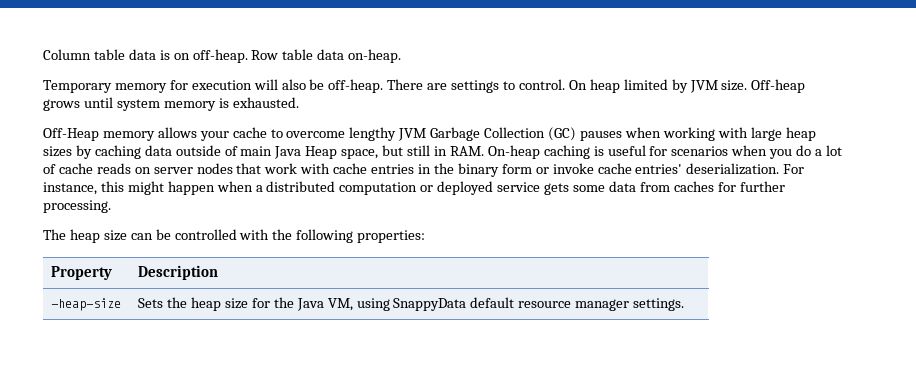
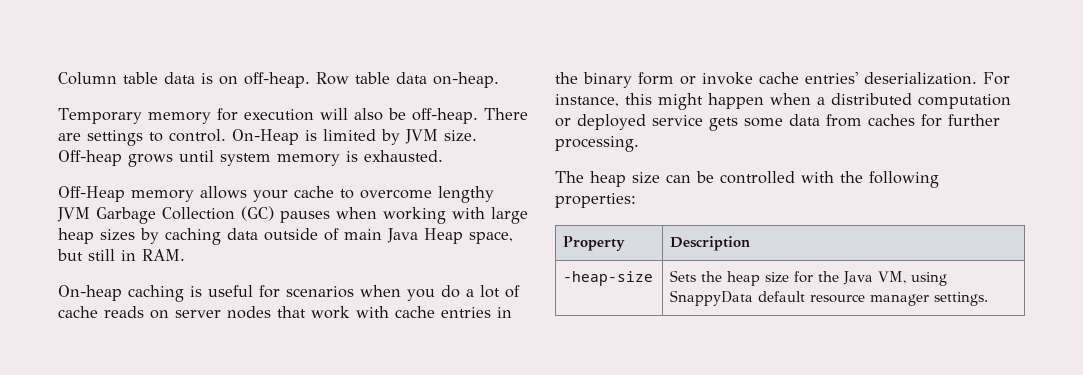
[568,79,620,93] On heap -> [232,129,317,145] On-Heap is
(484, 151) none -> (185, 255) //

